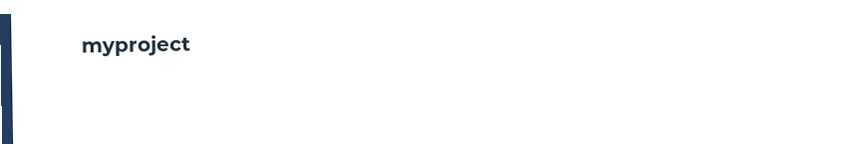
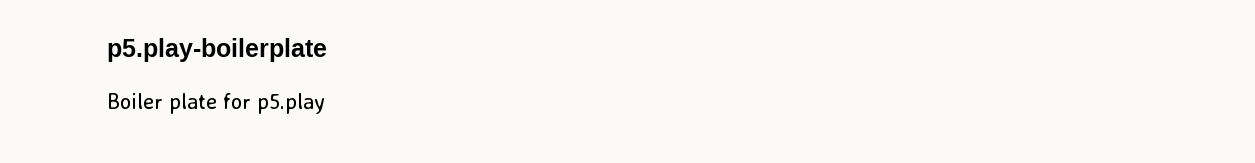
[81,34,191,57] myproject -> [107,38,327,62] [107,93,325,114] p5.play-boilerplate // Boiler plate for p5.play

